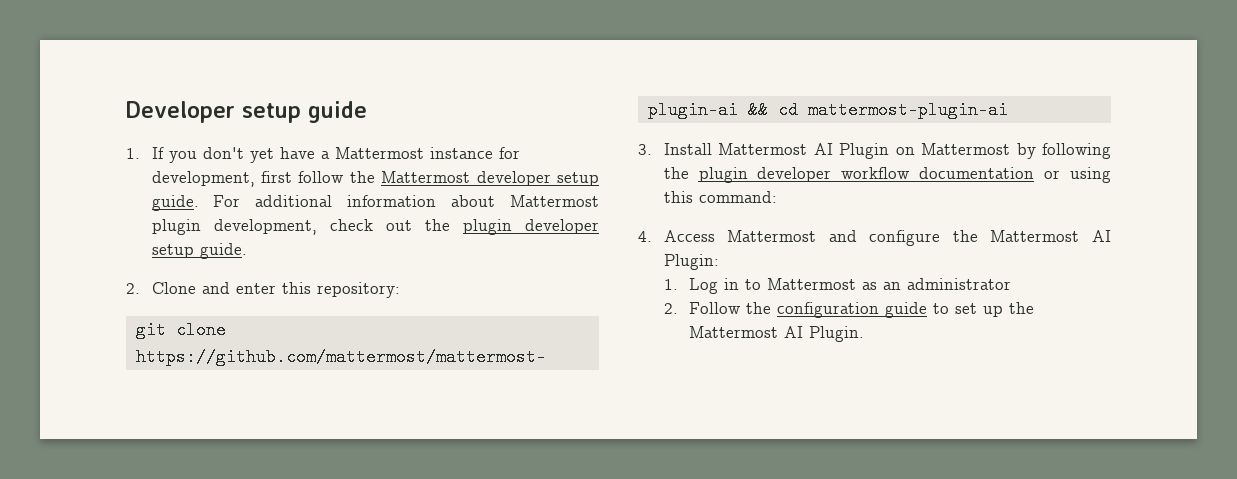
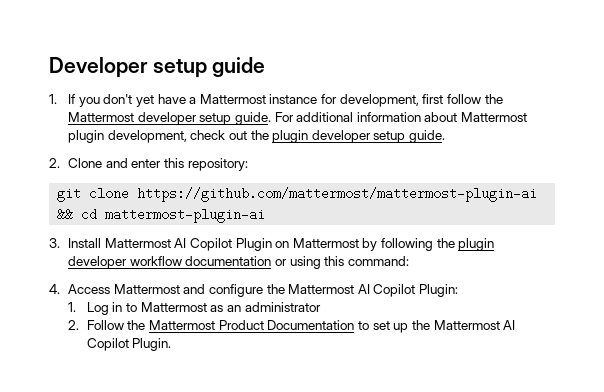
(833, 149) none -> [189,238,232,251] Copilot
(1111, 236) none -> [373,284,416,297] Copilot
[777,302,928,318] configuration guide -> [149,320,355,330] Mattermost Product Documentation
(804, 332) none -> [86,338,129,351] Copilot

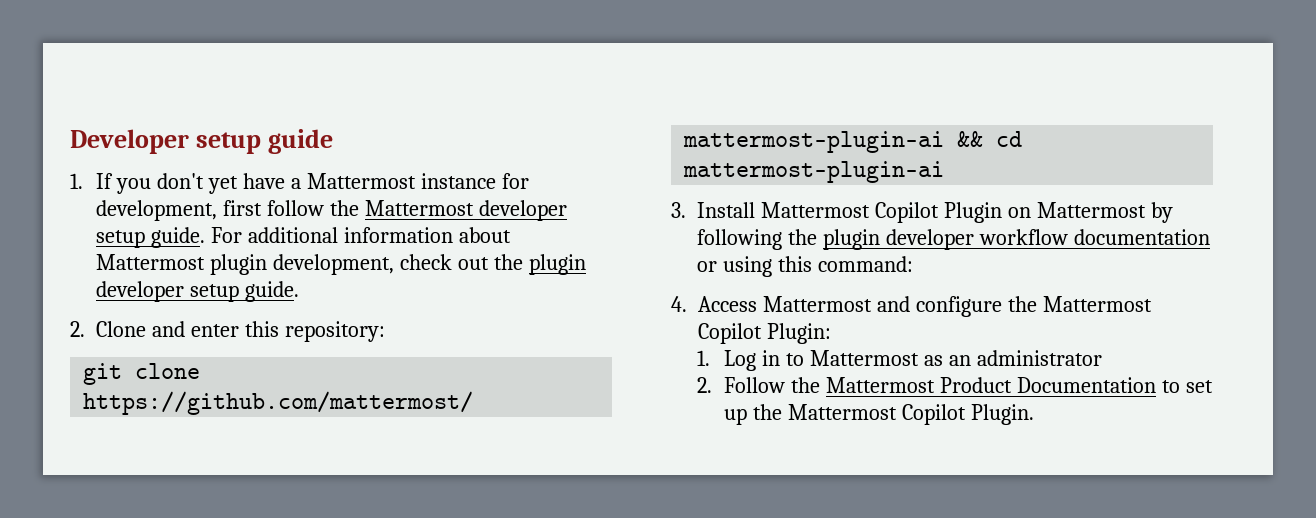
[174,238,187,248] AI -> (871, 210) none
[357,284,370,294] AI -> (1152, 304) none
[503,320,516,330] AI -> (897, 412) none

